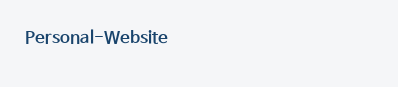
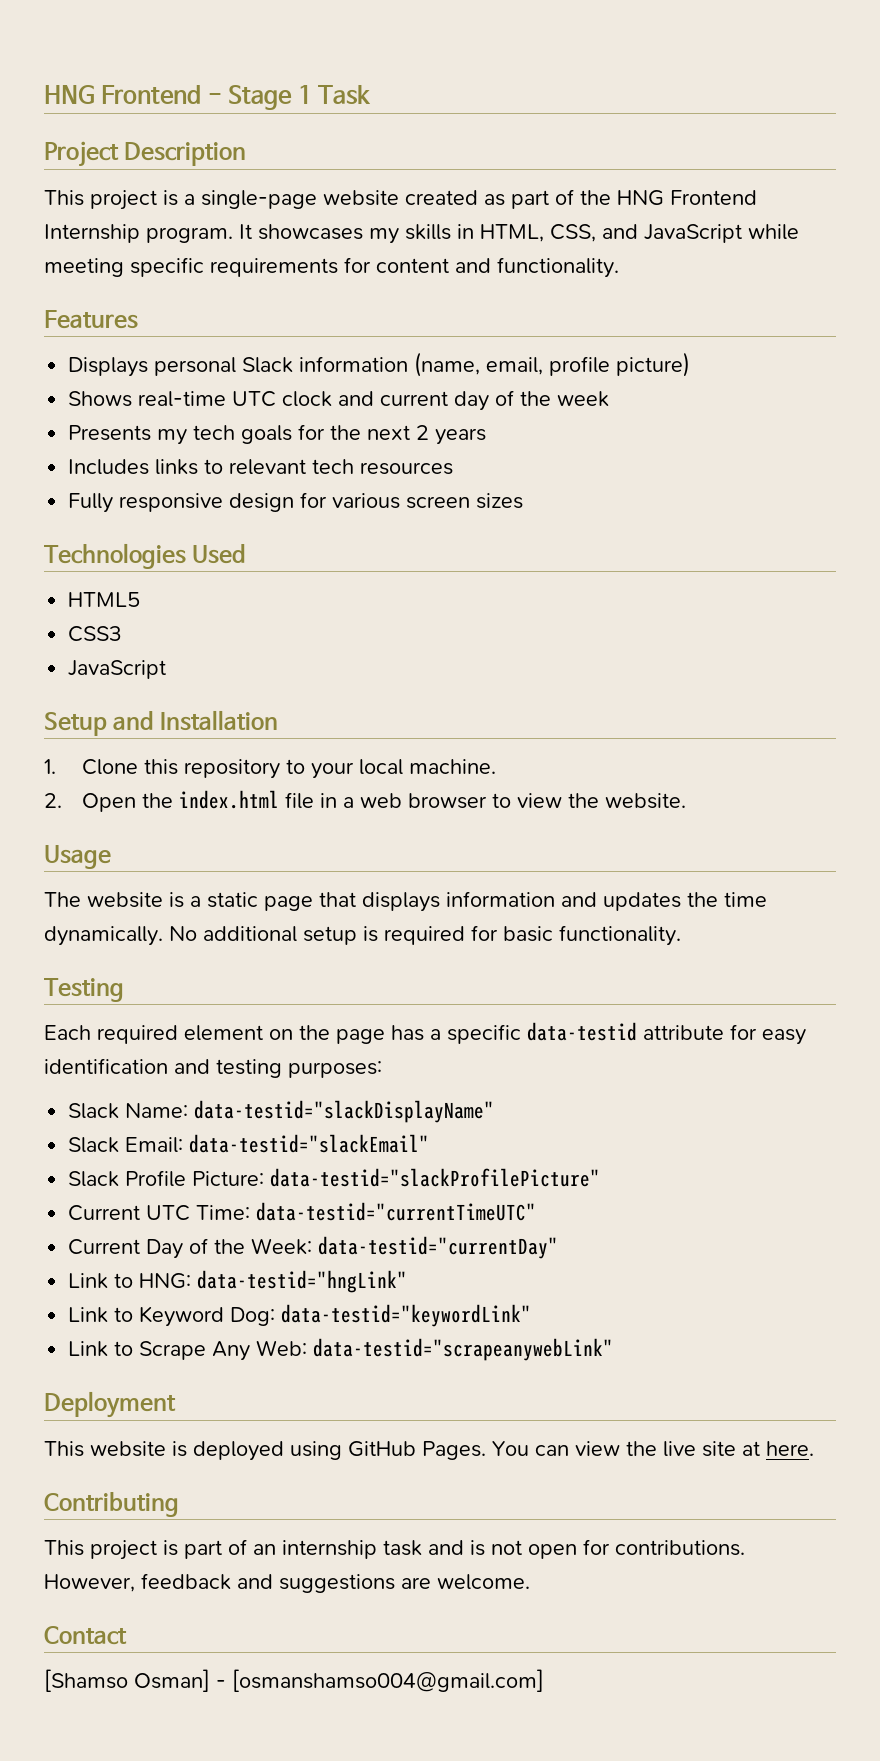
[25,29,168,44] Personal-Website -> [44,85,372,110] [44,141,247,167] [44,189,757,210] [44,224,799,244] [44,257,619,278] [44,310,138,329] [68,352,691,377] [68,390,610,411] [68,424,487,445] [68,459,454,475] [68,492,524,513] [44,543,247,569] [68,592,141,607] [68,626,123,642] [68,660,167,679] [44,710,279,736] [44,759,496,779] [44,790,686,812] [44,845,111,869] [44,891,767,912] [44,925,681,946] [44,978,124,1002] [44,1022,806,1045] [44,1058,382,1078] [68,1100,495,1123] [68,1134,430,1153] [68,1168,601,1187] [68,1202,537,1221] [68,1236,559,1259] [68,1270,408,1293] [68,1304,532,1327] [68,1338,614,1361] [44,1391,176,1418] [44,1441,814,1461] [44,1492,179,1517] [44,1539,745,1560] [44,1573,530,1593] [44,1626,127,1645] [44,1669,544,1692] HNG Frontend - Stage 1 Task // Project Description // This project is a single-page website created as part of the HNG Frontend Internship program. It showcases my skills in HTML, CSS, and JavaScript while meeting specific requirements for content and functionality. // Features // Displays personal Slack information (name, email, profile picture) // Shows real-time UTC clock and current day of the week // Presents my tech goals for the next 2 years // Includes links to relevant tech resources // Fully responsive design for various screen sizes // Technologies Used // HTML5 // CSS3 // JavaScript // Setup and Installation // 1. Clone this repository to your local machine. // 2. Open the index.html file in a web browser to view the website. // Usage // The website is a static page that displays information and updates the time dynamically. No additional setup is required for basic functionality. // Testing // Each required element on the page has a specific data-testid attribute for easy identification and testing purposes: // Slack Name: data-testid="slackDisplayName" // Slack Email: data-testid="slackEmail" // Slack Profile Picture: data-testid="slackProfilePicture" // Current UTC Time: data-testid="currentTimeUTC" // Current Day of the Week: data-testid="currentDay" // Link to HNG: data-testid="hngLink" // Link to Keyword Dog: data-testid="keywordLink" // Link to Scrape Any Web: data-testid="scrapeanywebLink" // Deployment // This website is deployed using GitHub Pages. You can view the live site at here. // Contributing // This project is part of an internship task and is not open for contributions. However, feedback and suggestions are welcome. // Contact // [Shamso Osman] - [osmanshamso004@gmail.com]

